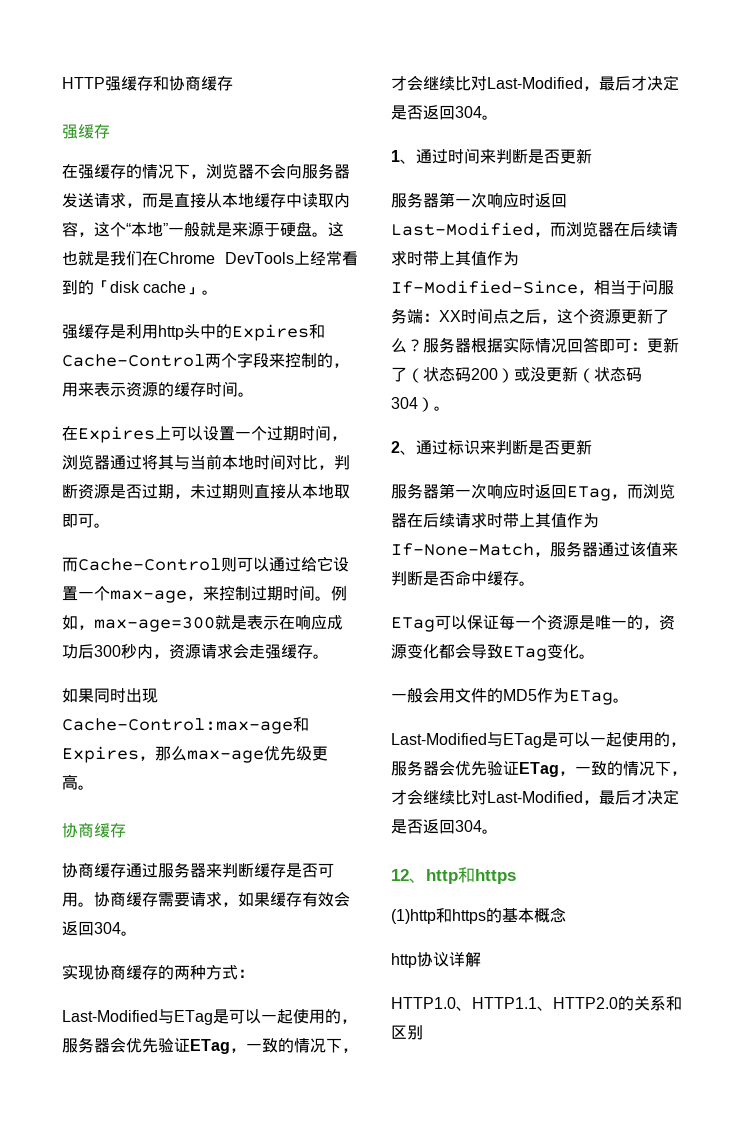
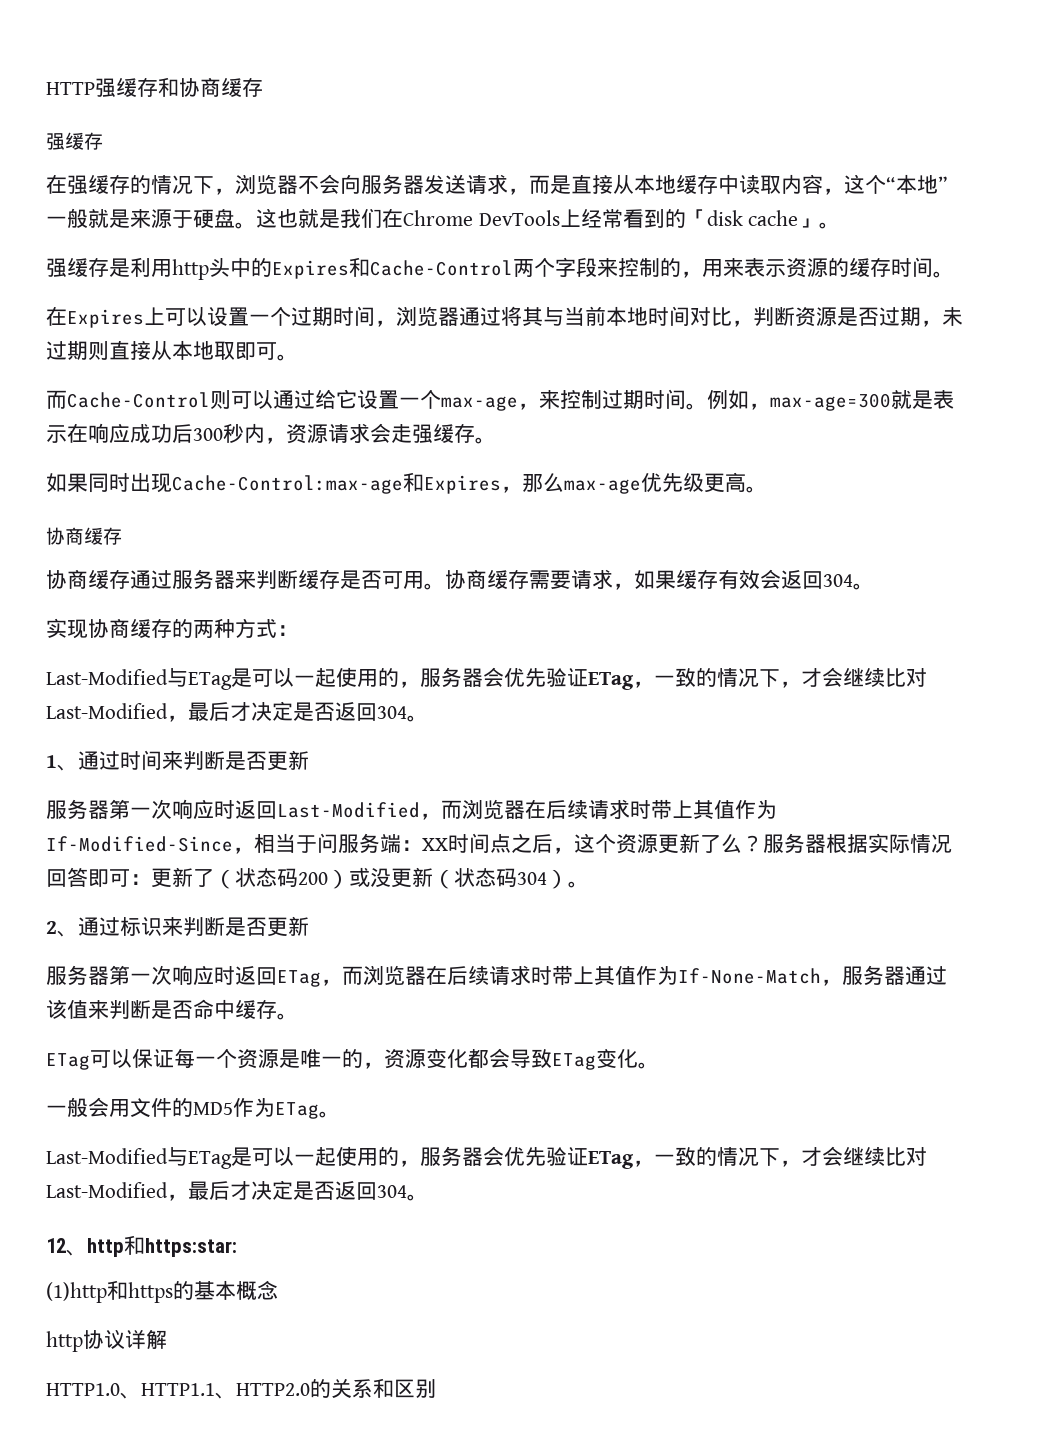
[475,869,516,884] https -> [145,1238,237,1257] https:star:

